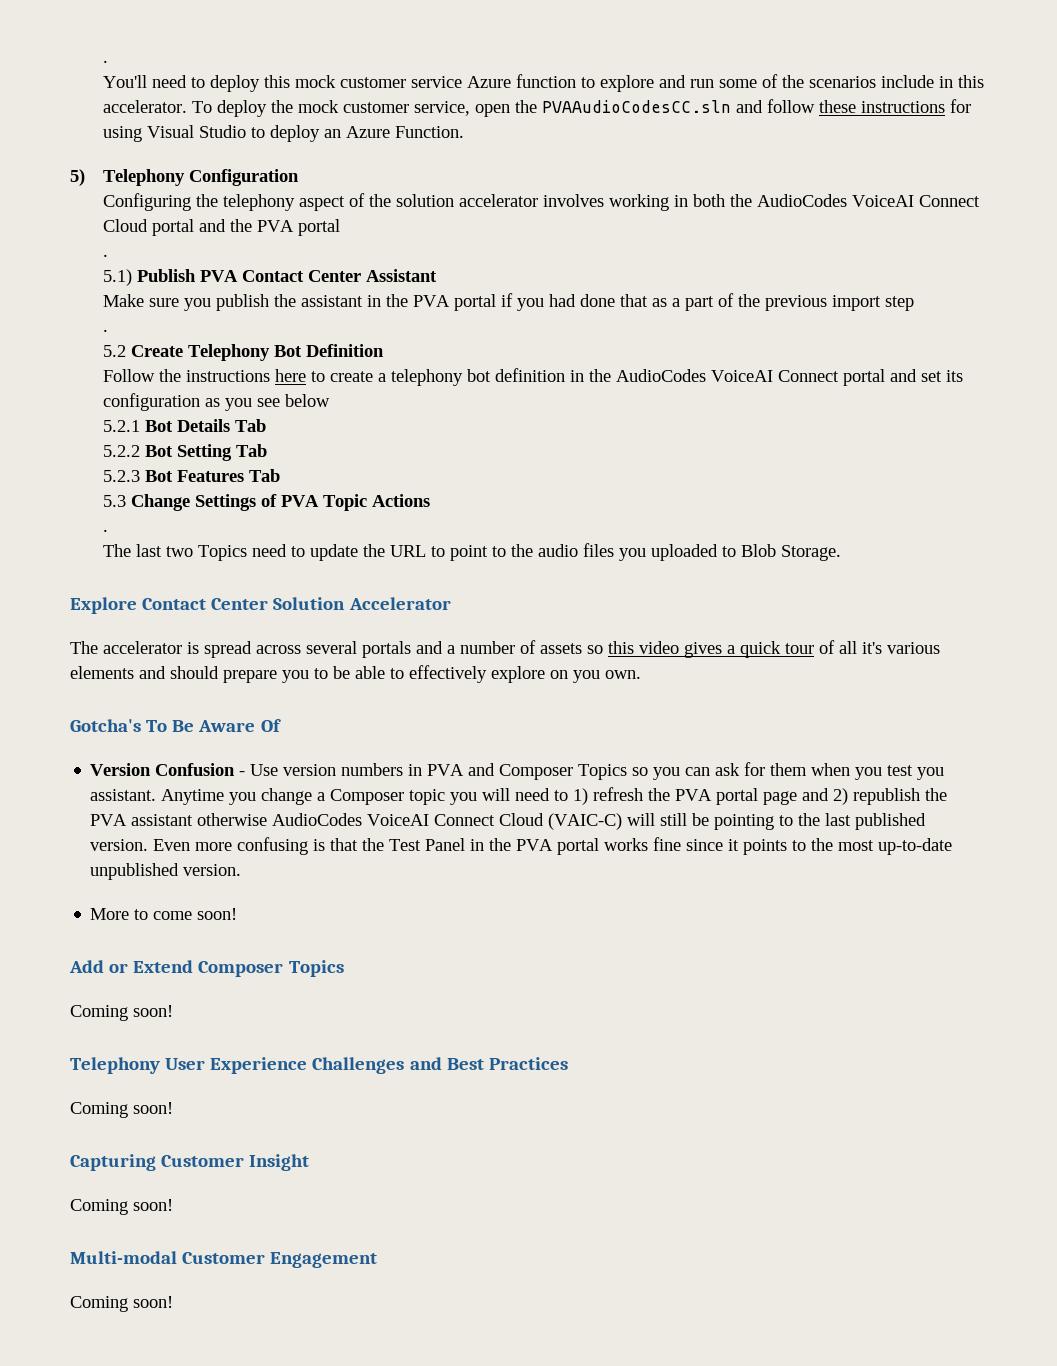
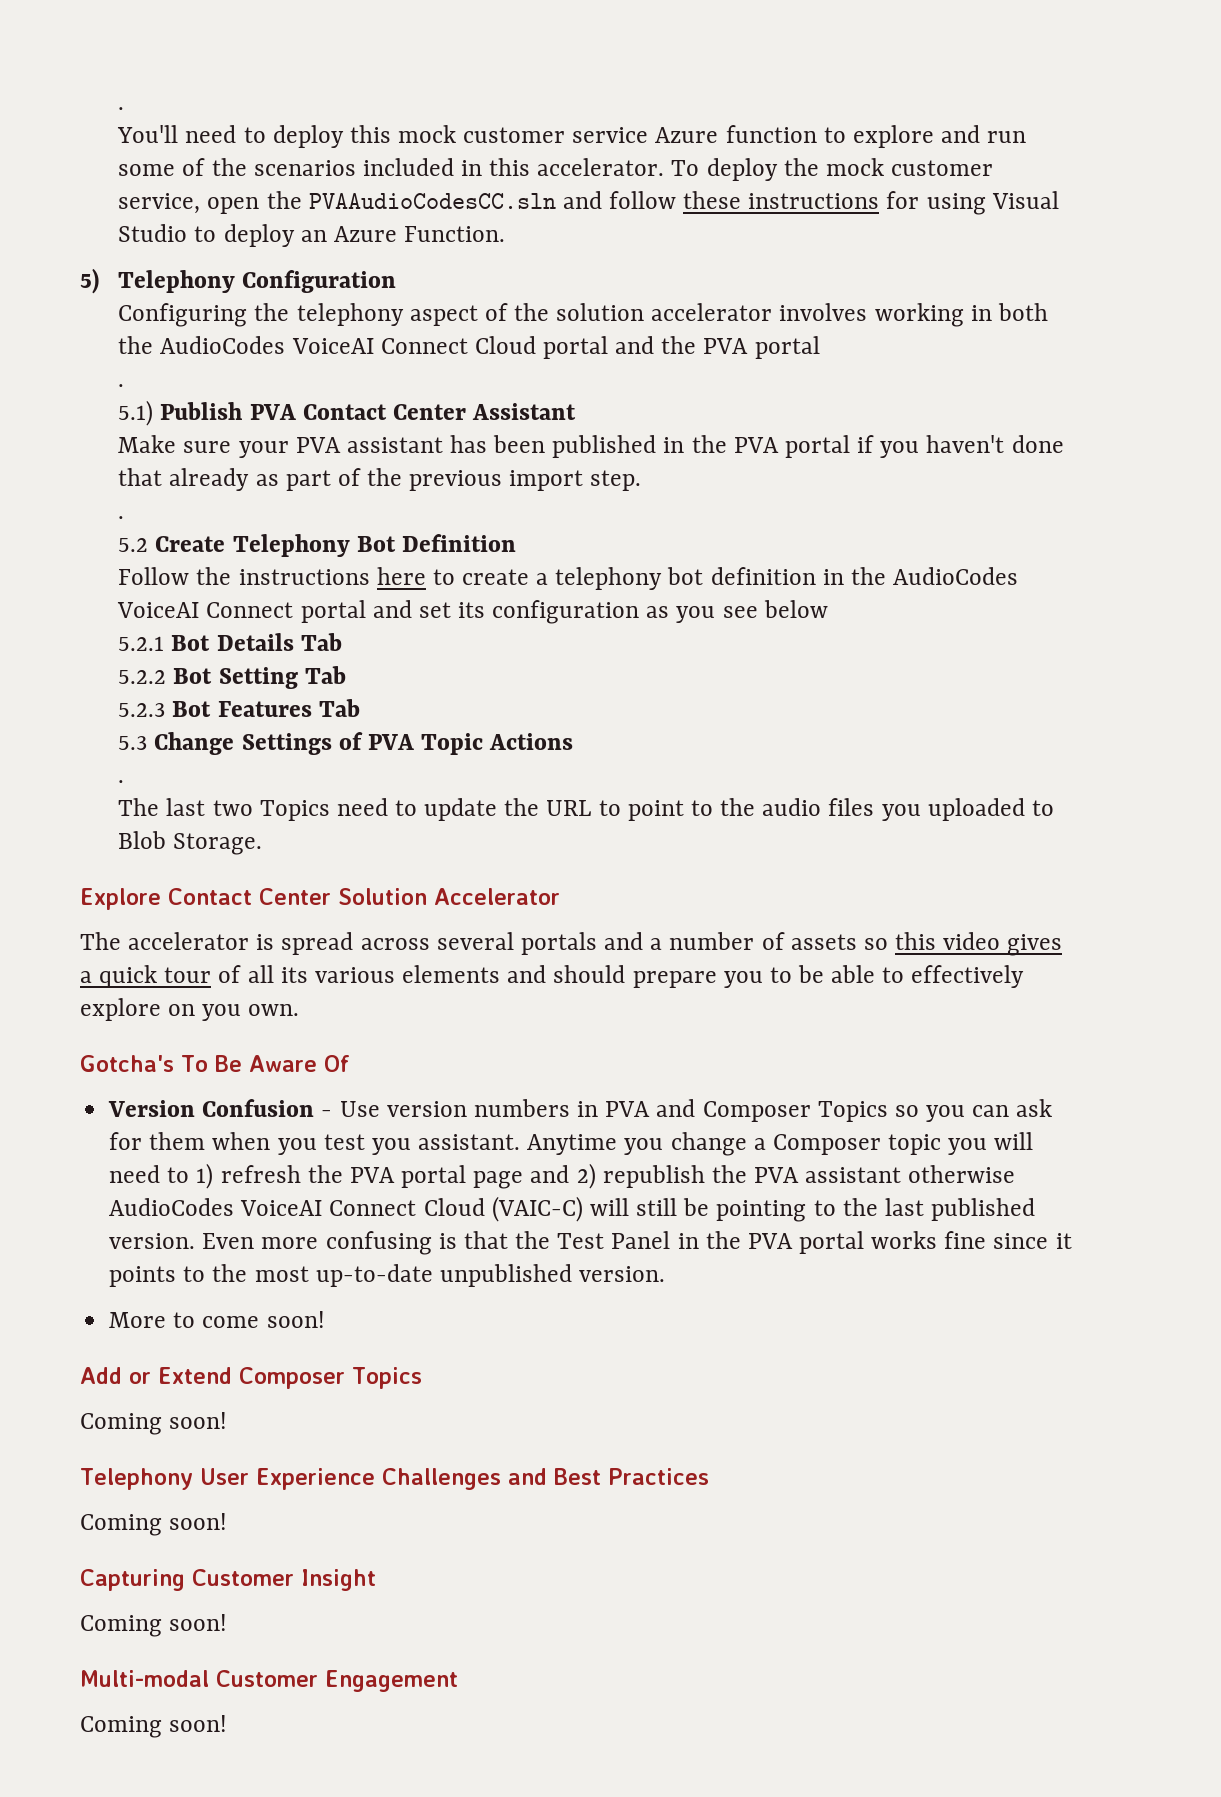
[880,75,934,88] include -> [362,158,454,176] included
[183,294,363,311] you publish the assistant -> [238,435,657,458] your PVA assistant has been published
[548,294,576,307] had -> [926,435,1005,453] haven't
[651,298,680,307] as a -> [169,468,279,491] already as
[884,296,914,311] step -> [590,470,642,491] step.
[862,642,882,654] it's -> [280,967,308,983] its

